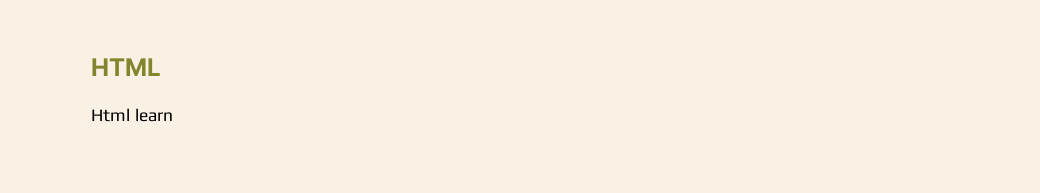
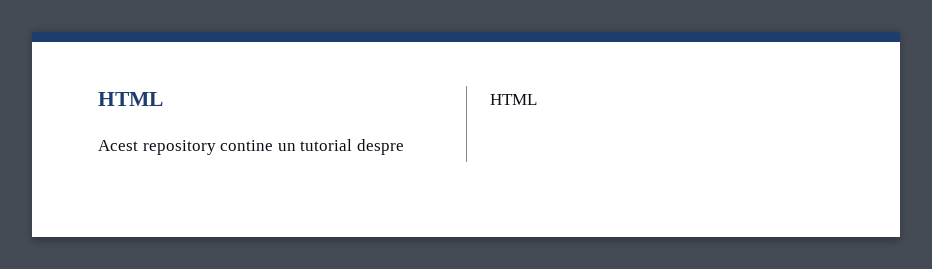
[91,108,173,122] Html learn -> [98,139,404,155] [490,94,537,105] Acest repository contine un tutorial despre HTML

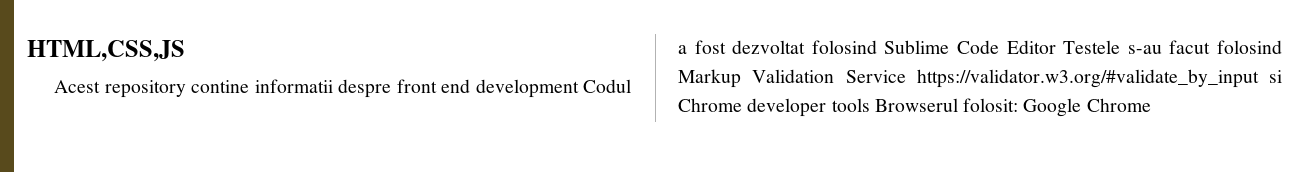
[98,92,163,106] HTML -> [27,40,185,62] HTML,CSS,JS
[277,139,404,155] [490,94,537,105] un tutorial despre HTML -> [254,79,632,98] [678,40,1282,54] [678,69,1282,88] [678,98,1151,117] informatii despre front end development Codul a fost dezvoltat folosind Sublime Code Editor Testele s-au facut folosind Markup Validation Service https://validator.w3.org/#validate_by_input si Chrome developer tools Browserul folosit: Google Chrome

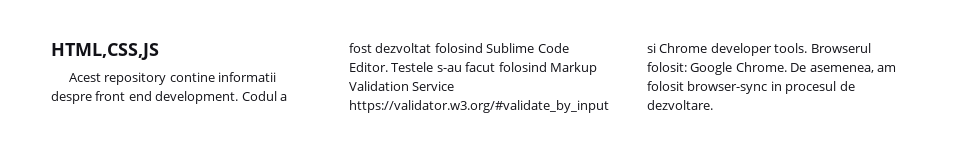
[475,79,579,98] development -> [155,91,239,104] development.
[1006,40,1056,54] Editor -> [349,62,388,72] Editor.
[831,98,870,112] tools -> [774,43,808,53] tools.
[1086,98,1151,112] Chrome -> [735,62,896,73] [647,81,855,94] [647,100,713,110] Chrome. De asemenea, am folosit browser-sync in procesul de dezvoltare.

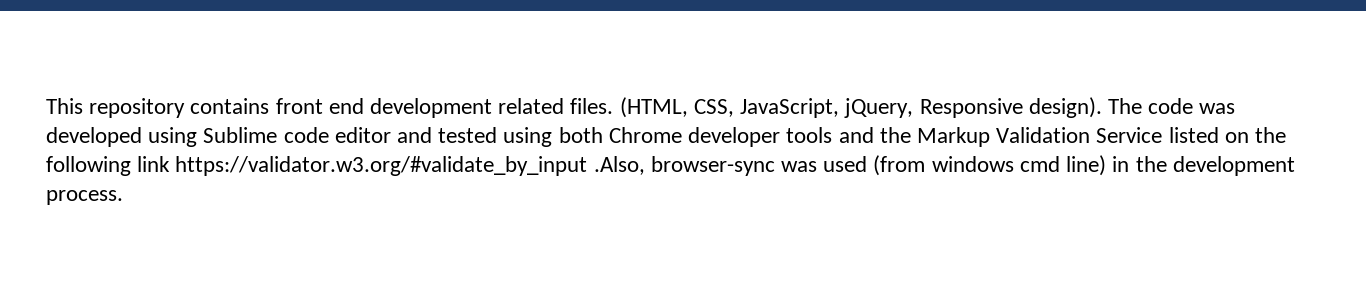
[51,43,159,60] [68,72,276,85] [51,91,287,104] [349,43,569,53] [349,62,597,75] [349,81,455,91] [349,100,609,113] [647,43,871,56] [647,62,896,75] [647,81,855,94] [647,100,713,110] HTML,CSS,JS // Acest repository contine informatii despre front end development. Codul a fost dezvoltat folosind Sublime Code Editor. Testele s-au facut folosind Markup Validation Service https://validator.w3.org/#validate_by_input si Chrome developer tools. Browserul folosit: Google Chrome. De asemenea, am folosit browser-sync in procesul de dezvoltare. -> [46,97,1236,118] [46,127,1286,147] [46,155,1295,176] [46,190,123,205] This repository contains front end development related files. (HTML, CSS, JavaScript, jQuery, Responsive design). The code was developed using Sublime code editor and tested using both Chrome developer tools and the Markup Validation Service listed on the following link https://validator.w3.org/#validate_by_input .Also, browser-sync was used (from windows cmd line) in the development process.

